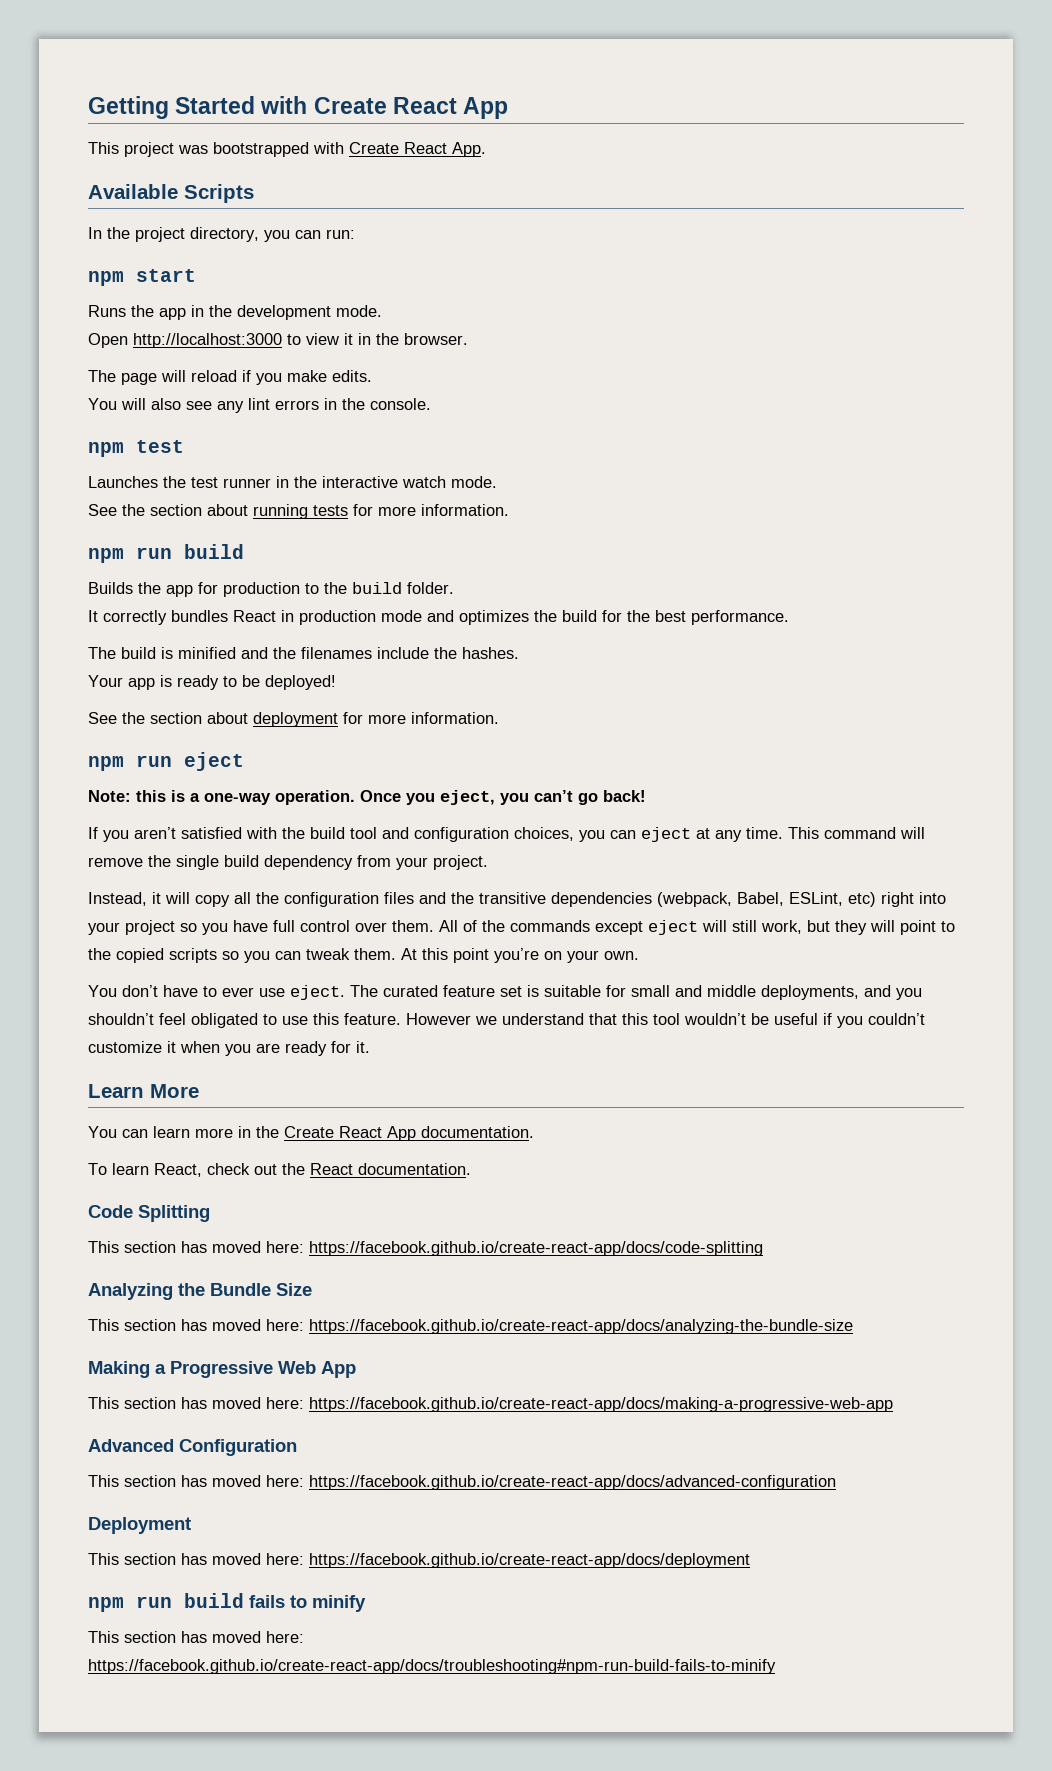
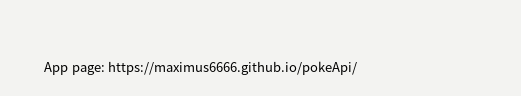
[88,96,509,119] [88,142,486,157] [88,184,254,203] [88,227,355,242] [88,269,196,286] [88,305,382,320] [88,333,468,348] [88,370,372,385] [88,398,431,413] [88,440,184,457] [88,476,497,488] [88,504,509,519] [88,544,244,563] [88,582,454,597] [88,610,789,625] [88,647,519,659] [88,675,336,690] [88,712,499,727] [88,752,244,771] [88,790,646,805] [88,827,925,842] [88,855,488,870] [88,892,946,907] [88,920,955,935] [88,948,639,963] [88,985,922,1000] [88,1013,925,1028] [88,1041,370,1056] [88,1084,199,1098] [88,1126,534,1141] [88,1163,471,1177] [88,1205,210,1222] [88,1241,763,1256] [88,1283,312,1300] [88,1319,853,1334] [88,1361,356,1378] [88,1397,893,1412] [88,1439,297,1456] [88,1475,836,1490] [88,1517,191,1534] [88,1553,750,1568] [88,1593,366,1612] [88,1631,304,1643] [88,1659,776,1674] Getting Started with Create React App // This project was bootstrapped with Create React App. // Available Scripts // In the project directory, you can run: // npm start // Runs the app in the development mode. // Open http://localhost:3000 to view it in the browser. // The page will reload if you make edits. // You will also see any lint errors in the console. // npm test // Launches the test runner in the interactive watch mode. // See the section about running tests for more information. // npm run build // Builds the app for production to the build folder. // It correctly bundles React in production mode and optimizes the build for the best performance. // The build is minified and the filenames include the hashes. // Your app is ready to be deployed! // See the section about deployment for more information. // npm run eject // Note: this is a one-way operation. Once you eject, you can’t go back! // If you aren’t satisfied with the build tool and configuration choices, you can eject at any time. This command will remove the single build dependency from your project. // Instead, it will copy all the configuration files and the transitive dependencies (webpack, Babel, ESLint, etc) right into your project so you have full control over them. All of the commands except eject will still work, but they will point to the copied scripts so you can tweak them. At this point you’re on your own. // You don’t have to ever use eject. The curated feature set is suitable for small and middle deployments, and you shouldn’t feel obligated to use this feature. However we understand that this tool wouldn’t be useful if you couldn’t customize it when you are ready for it. // Learn More // You can learn more in the Create React App documentation. // To learn React, check out the React documentation. // Code Splitting // This section has moved here: https://facebook.github.io/create-react-app/docs/code-splitting // Analyzing the Bundle Size // This section has moved here: https://facebook.github.io/create-react-app/docs/analyzing-the-bundle-size // Making a Progressive Web App // This section has moved here: https://facebook.github.io/create-react-app/docs/making-a-progressive-web-app // Advanced Configuration // This section has moved here: https://facebook.github.io/create-react-app/docs/advanced-configuration // Deployment // This section has moved here: https://facebook.github.io/create-react-app/docs/deployment // npm run build fails to minify // This section has moved here: https://facebook.github.io/create-react-app/docs/troubleshooting#npm-run-build-fails-to-minify -> [44,61,358,75] App page: https://maximus6666.github.io/pokeApi/

